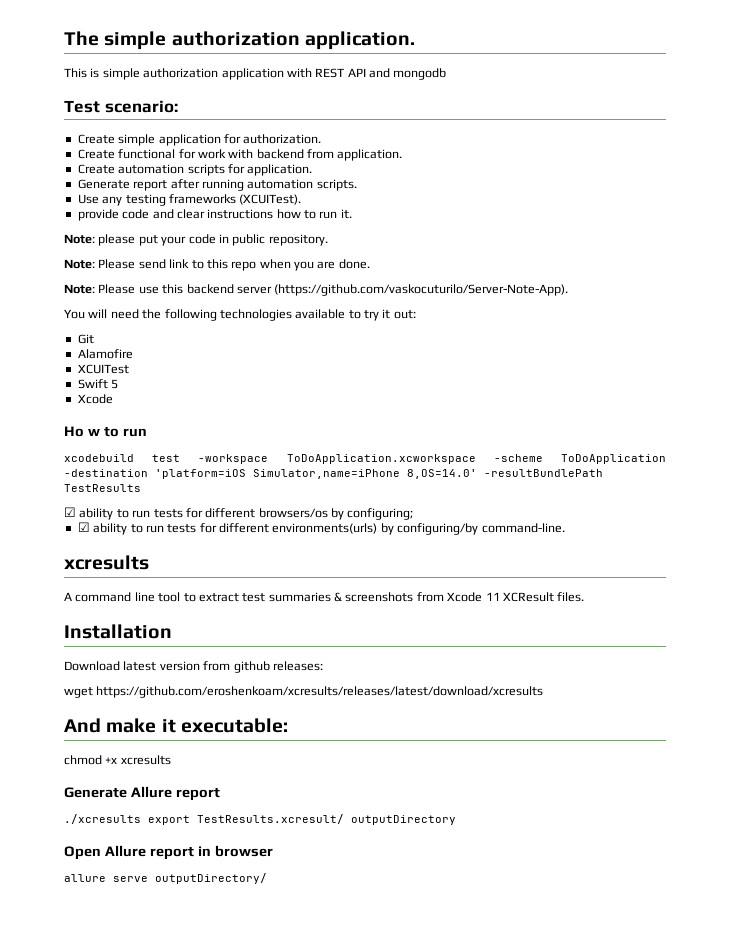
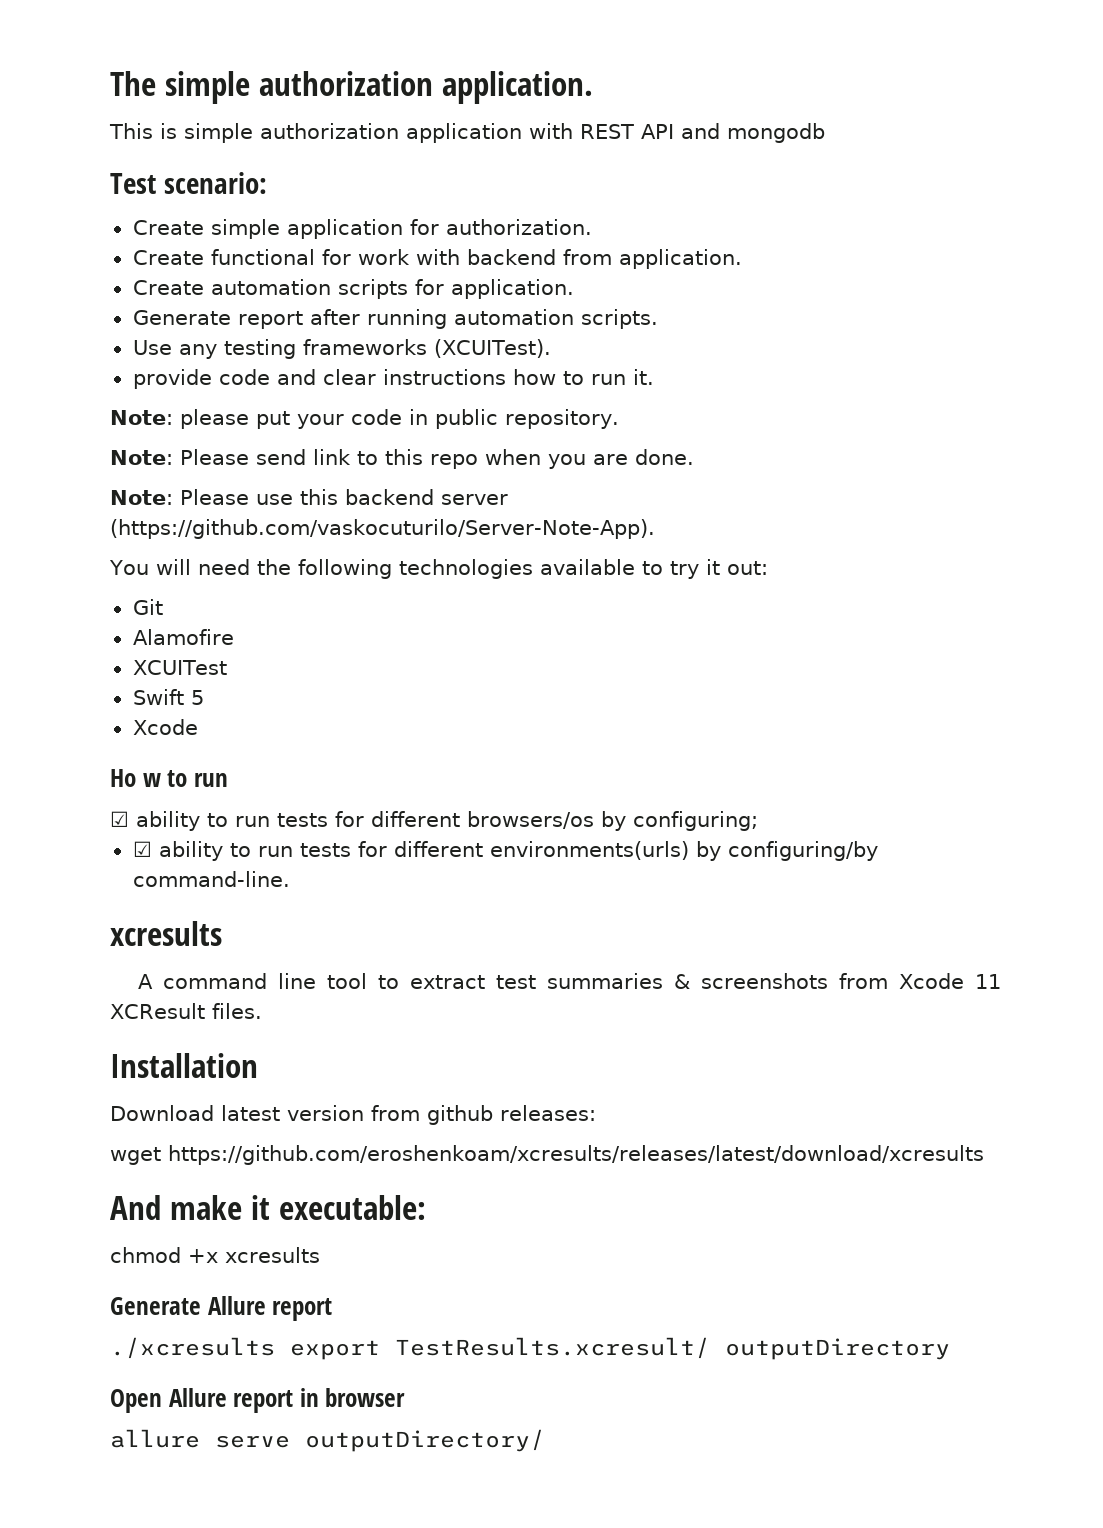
[64,454,666,464] [64,469,603,479] [64,484,141,492] // xcodebuild test -workspace ToDoApplication.xcworkspace -scheme ToDoApplication -destination 'platform=iOS Simulator,name=iPhone 8,OS=14.0' -resultBundlePath TestResults -> (228, 780) none

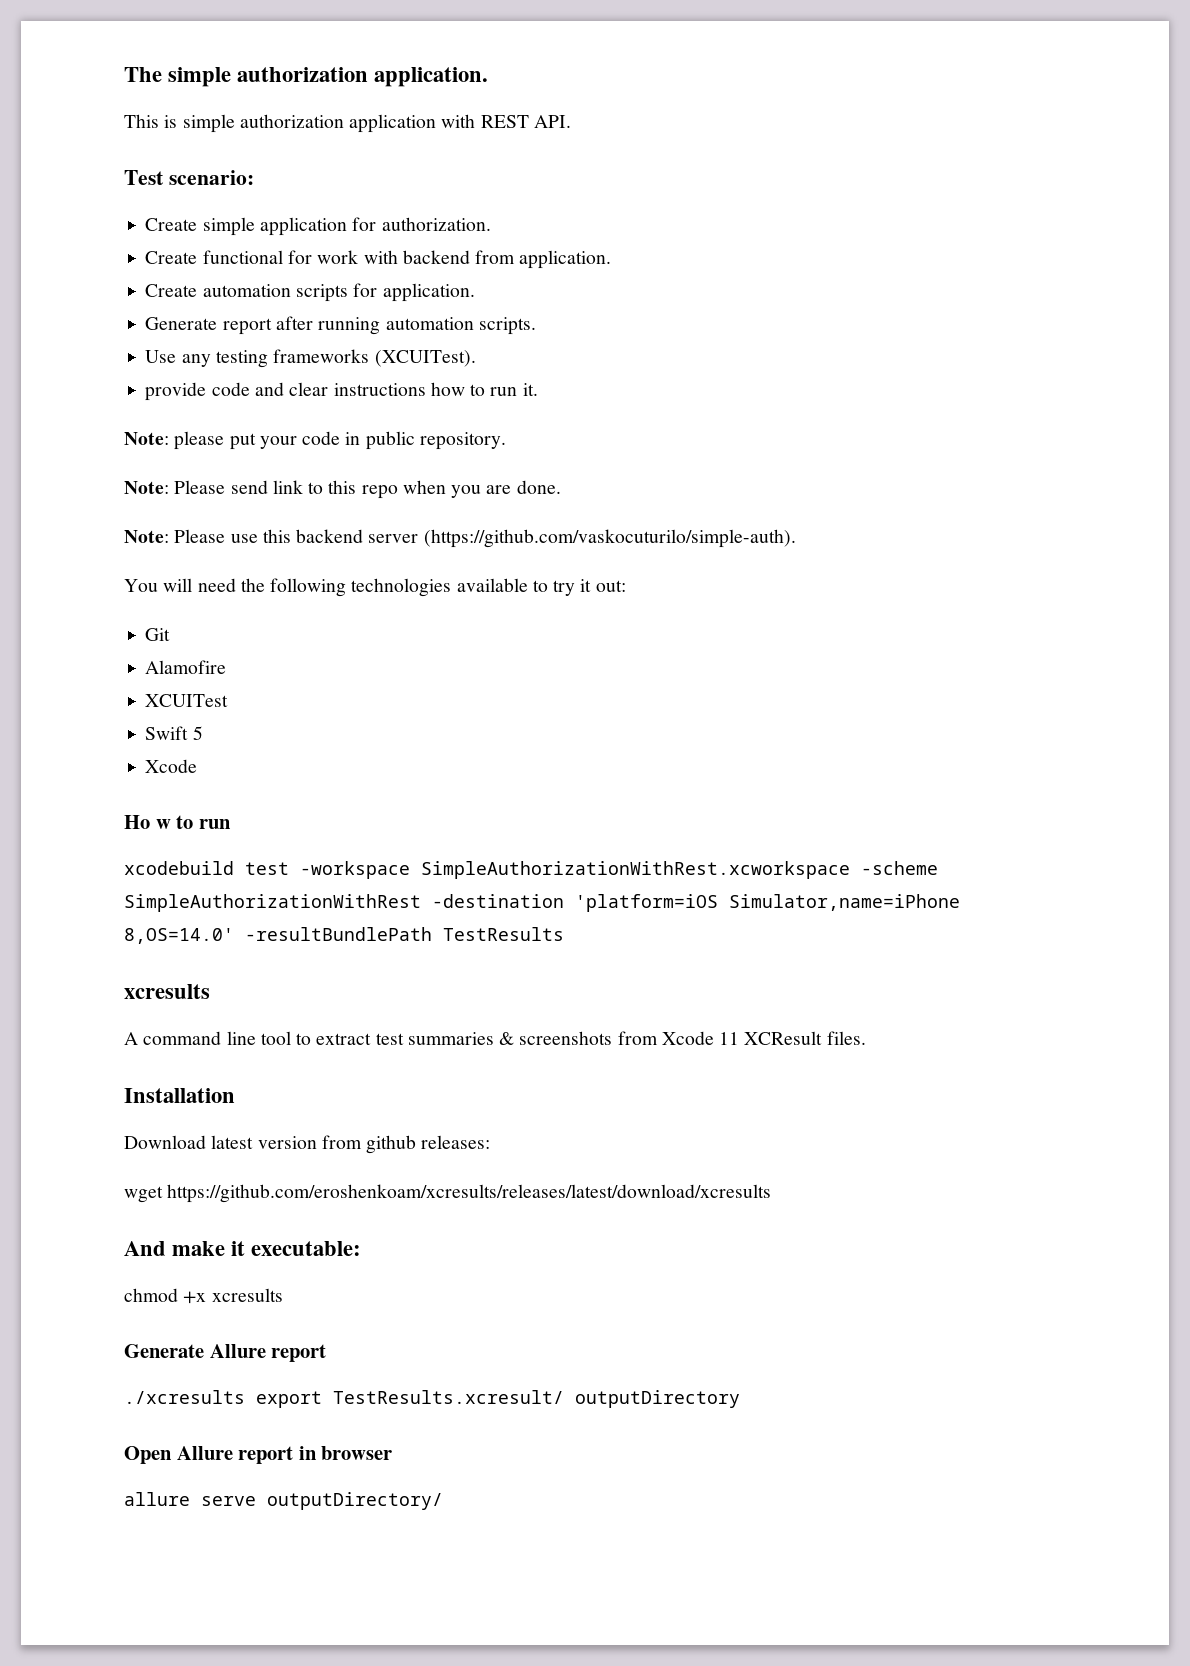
[641,123,825,143] API and mongodb -> [533,115,571,128] API.
[110,519,655,539] (https://github.com/vaskocuturilo/Server-Note-App). -> [423,529,796,548] (https://github.com/vaskocuturilo/simple-auth).
[110,811,758,831] [132,841,878,861] [132,871,290,887] ☑ ability to run tests for different browsers/os by configuring; // ☑ ability to run tests for different environments(urls) by configuring/by command-line. -> [124,861,938,879] [124,894,960,912] [124,927,564,944] xcodebuild test -workspace SimpleAuthorizationWithRest.xcworkspace -scheme SimpleAuthorizationWithRest -destination 'platform=iOS Simulator,name=iPhone 8,OS=14.0' -resultBundlePath TestResults

